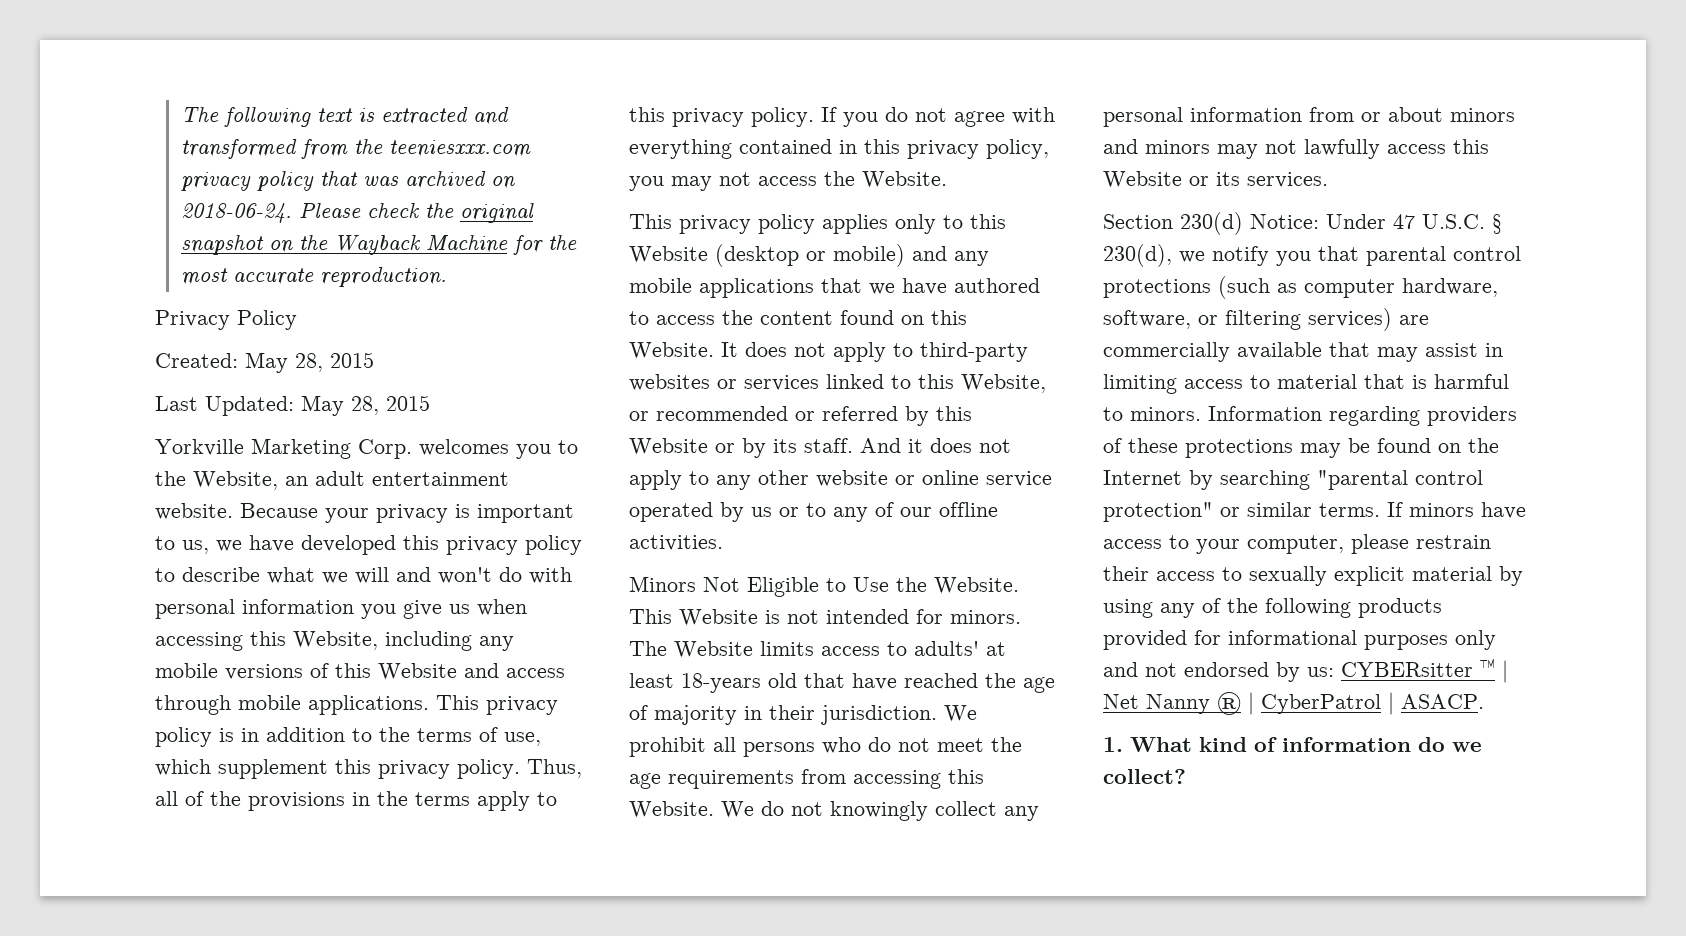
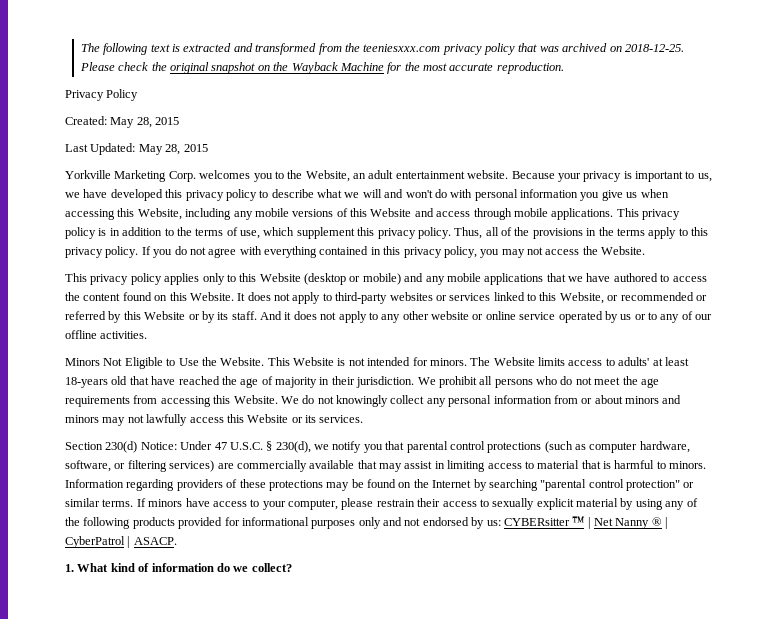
[181,203,293,223] 2018-06-24. -> [624,44,684,52] 2018-12-25.

